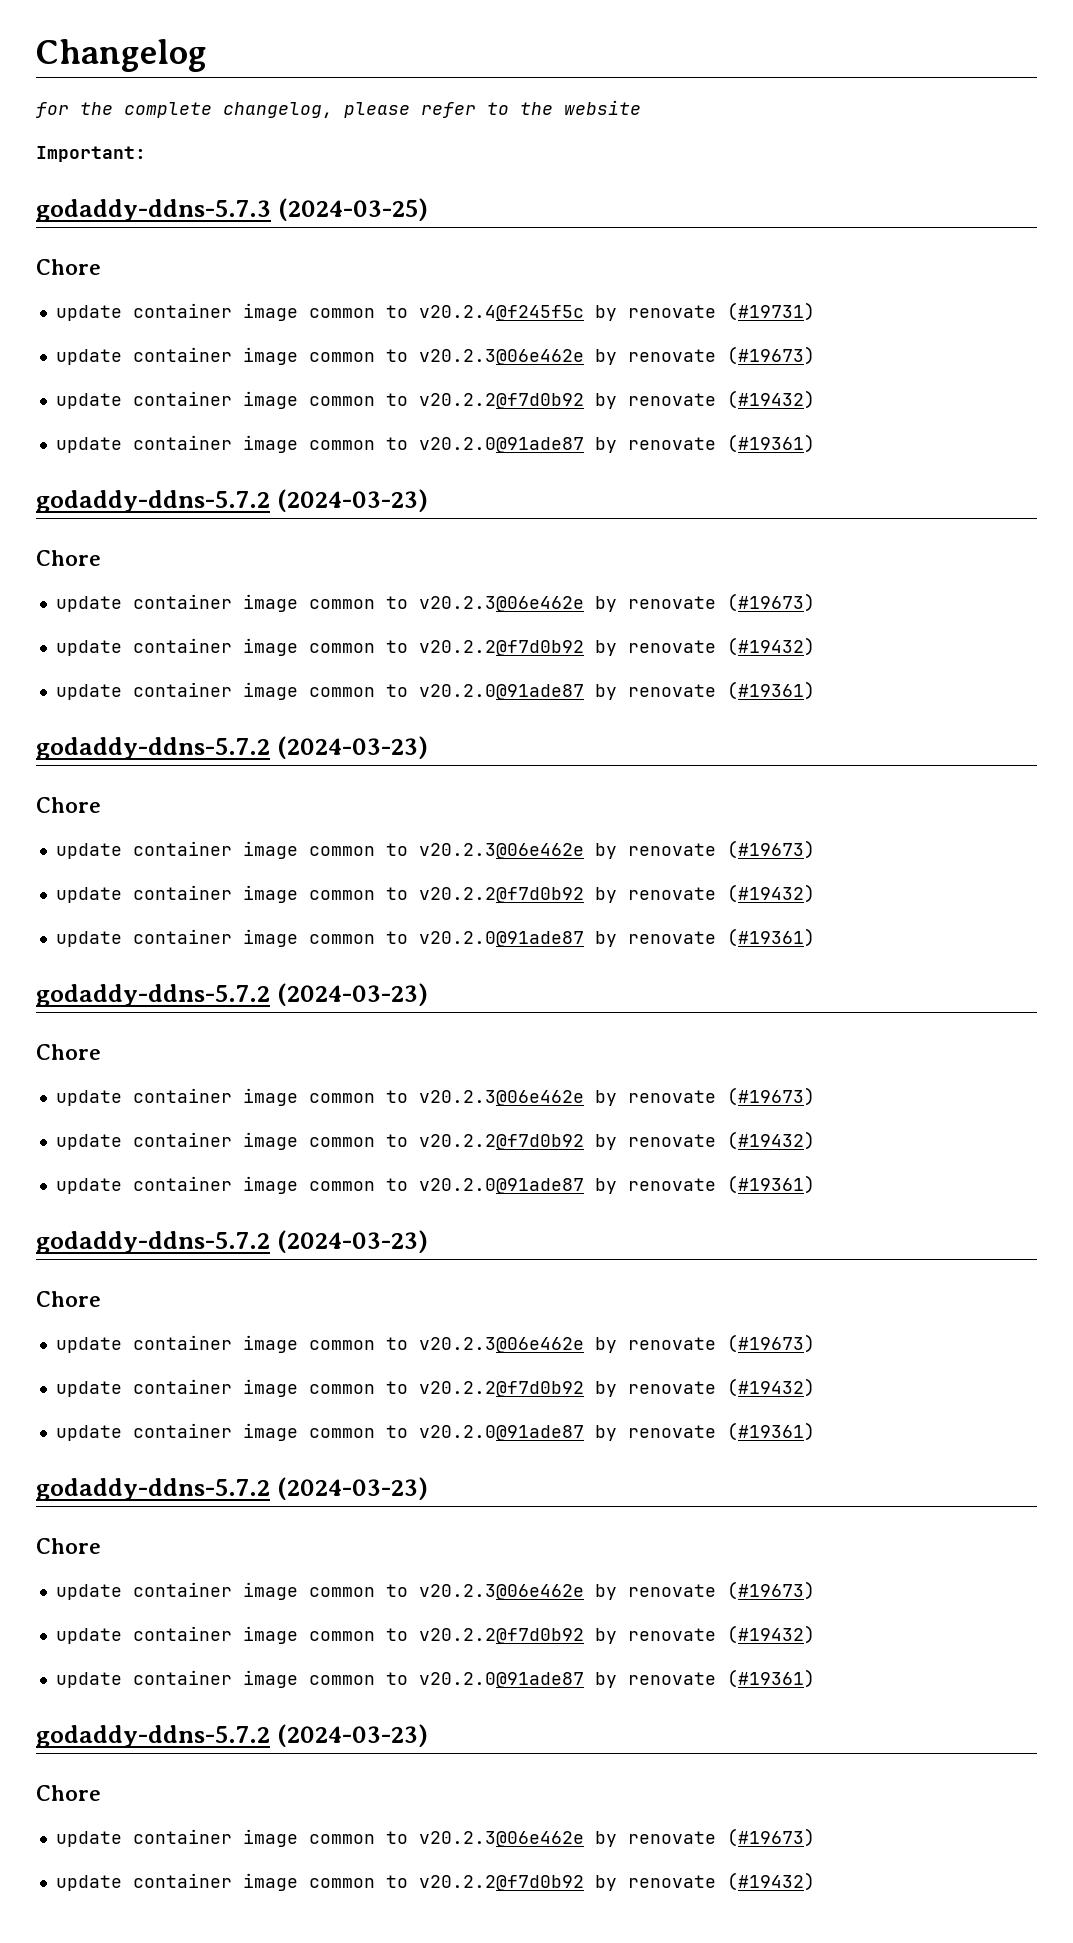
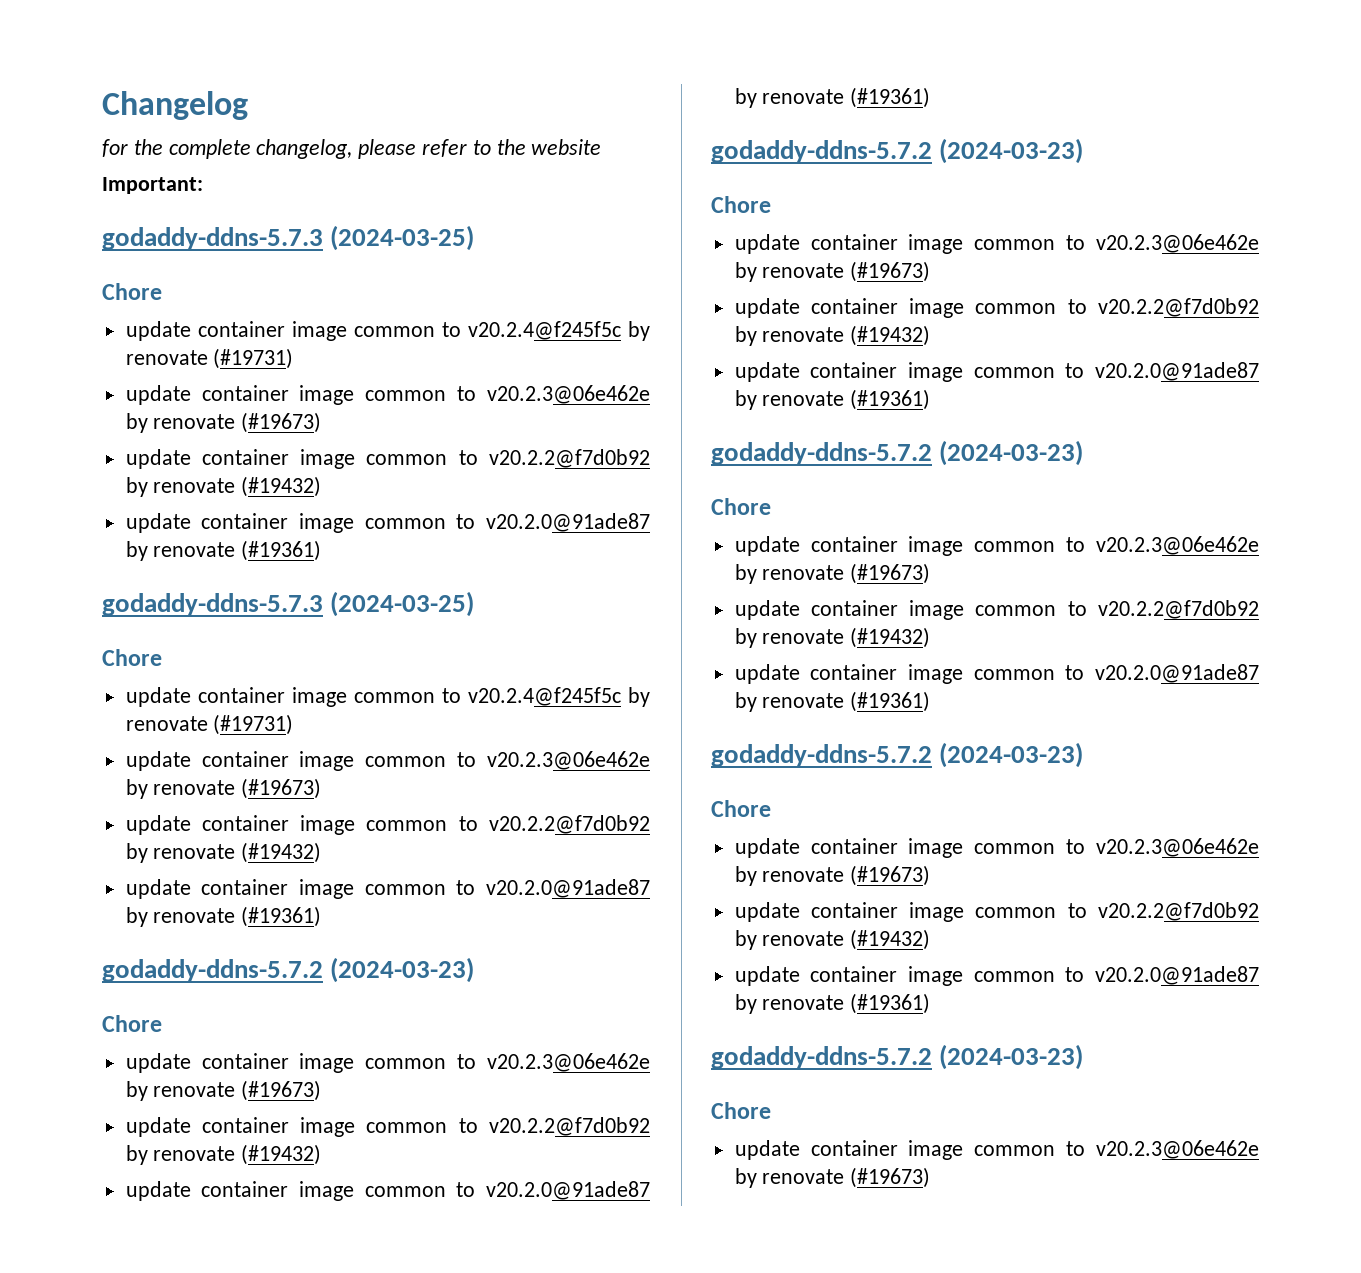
(815, 443) none -> [102,591,475,617] [102,649,162,666] [125,687,650,707] [125,714,294,735] [125,751,650,771] [125,778,322,799] [125,815,650,835] [125,842,322,863] [125,879,650,899] [125,906,322,927] // godaddy-ddns-5.7.3 (2024-03-25) // Chore // update container image common to v20.2.4@f245f5c by renovate (#19731) // update container image common to v20.2.3@06e462e by renovate (#19673) // update container image common to v20.2.2@f7d0b92 by renovate (#19432) // update container image common to v20.2.0@91ade87 by renovate (#19361)
[55,1625,815,1644] [55,1669,815,1688] [36,1724,428,1748] [36,1785,101,1801] [55,1828,815,1847] [55,1872,815,1891] // update container image common to v20.2.2@f7d0b92 by renovate (#19432) // update container image common to v20.2.0@91ade87 by renovate (#19361) // godaddy-ddns-5.7.2 (2024-03-23) // Chore // update container image common to v20.2.3@06e462e by renovate (#19673) // update container image common to v20.2.2@f7d0b92 by renovate (#19432) -> (931, 1177) none

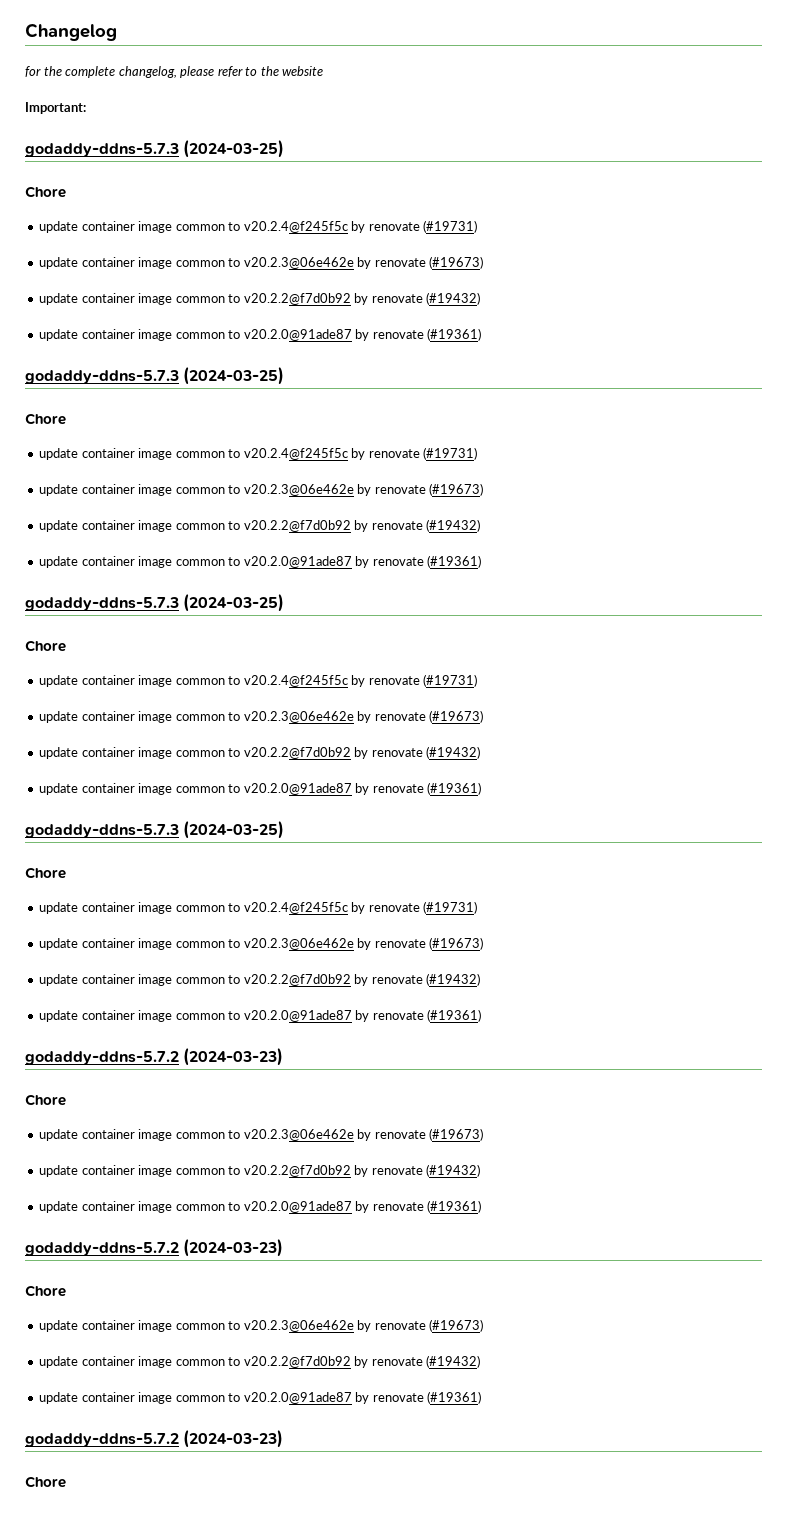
(322, 916) none -> [25,594,285,612] [25,640,66,652] [39,674,478,687] [39,710,484,723] [39,746,481,759] [39,782,482,795] [25,821,285,839] [25,867,66,879] [39,901,478,914] [39,937,484,950] [39,973,481,986] [39,1009,482,1022] // godaddy-ddns-5.7.3 (2024-03-25) // Chore // update container image common to v20.2.4@f245f5c by renovate (#19731) // update container image common to v20.2.3@06e462e by renovate (#19673) // update container image common to v20.2.2@f7d0b92 by renovate (#19432) // update container image common to v20.2.0@91ade87 by renovate (#19361) // godaddy-ddns-5.7.3 (2024-03-25) // Chore // update container image common to v20.2.4@f245f5c by renovate (#19731) // update container image common to v20.2.3@06e462e by renovate (#19673) // update container image common to v20.2.2@f7d0b92 by renovate (#19432) // update container image common to v20.2.0@91ade87 by renovate (#19361)
[734,536,1259,556] [734,563,931,584] [734,600,1259,620] [734,627,931,648] [734,664,1259,684] [734,691,931,712] [711,742,1084,768] [711,800,771,817] [734,838,1259,858] [734,865,931,886] [734,902,1259,922] [734,929,931,950] [734,966,1259,986] [734,993,931,1014] [711,1044,1084,1070] [711,1102,771,1119] [734,1140,1259,1160] [734,1167,931,1188] // update container image common to v20.2.3@06e462e by renovate (#19673) // update container image common to v20.2.2@f7d0b92 by renovate (#19432) // update container image common to v20.2.0@91ade87 by renovate (#19361) // godaddy-ddns-5.7.2 (2024-03-23) // Chore // update container image common to v20.2.3@06e462e by renovate (#19673) // update container image common to v20.2.2@f7d0b92 by renovate (#19432) // update container image common to v20.2.0@91ade87 by renovate (#19361) // godaddy-ddns-5.7.2 (2024-03-23) // Chore // update container image common to v20.2.3@06e462e by renovate (#19673) -> (66, 1482) none

